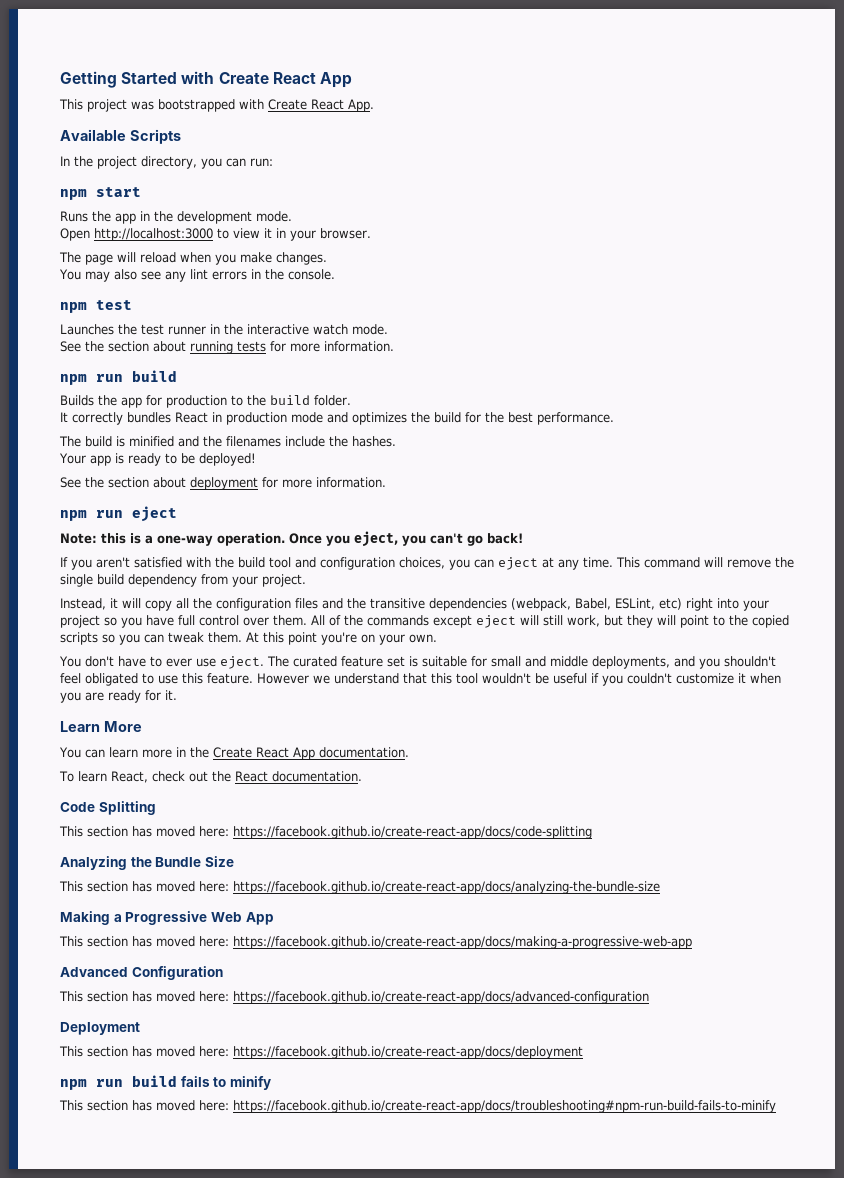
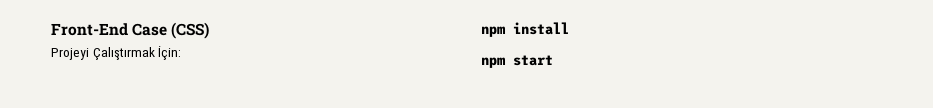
[60,71,352,88] [59,99,374,112] [60,129,181,144] [60,156,273,169] [60,187,141,200] [60,211,292,224] [60,228,371,241] [59,252,327,265] [59,269,335,282] [60,300,132,313] [60,324,388,335] [60,341,394,354] [60,370,177,385] [60,395,351,408] [60,412,614,425] [59,436,396,447] [59,453,256,466] [60,477,386,490] [60,506,177,522] [60,531,523,547] [60,557,794,570] [60,574,306,587] [60,598,769,611] [60,615,789,628] [60,632,437,645] [59,656,776,669] [60,673,781,686] [60,690,177,703] [60,721,142,732] [59,747,409,760] [59,771,362,783] [60,801,156,815] [59,826,592,839] [60,856,234,870] [59,881,660,894] [60,911,274,925] [59,936,692,949] [60,966,223,980] [59,991,649,1004] [60,1022,140,1035] [59,1046,583,1059] [60,1075,271,1090] [59,1100,776,1113] Getting Started with Create React App // This project was bootstrapped with Create React App. // Available Scripts // In the project directory, you can run: // npm start // Runs the app in the development mode. // Open http://localhost:3000 to view it in your browser. // The page will reload when you make changes. // You may also see any lint errors in the console. // npm test // Launches the test runner in the interactive watch mode. // See the section about running tests for more information. // npm run build // Builds the app for production to the build folder. // It correctly bundles React in production mode and optimizes the build for the best performance. // The build is minified and the filenames include the hashes. // Your app is ready to be deployed! // See the section about deployment for more information. // npm run eject // Note: this is a one-way operation. Once you eject, you can't go back! // If you aren't satisfied with the build tool and configuration choices, you can eject at any time. This command will remove the single build dependency from your project. // Instead, it will copy all the configuration files and the transitive dependencies (webpack, Babel, ESLint, etc) right into your project so you have full control over them. All of the commands except eject will still work, but they will point to the copied scripts so you can tweak them. At this point you're on your own. // You don't have to ever use eject. The curated feature set is suitable for small and middle deployments, and you shouldn't feel obligated to use this feature. However we understand that this tool wouldn't be useful if you couldn't customize it when you are ready for it. // Learn More // You can learn more in the Create React App documentation. // To learn React, check out the React documentation. // Code Splitting // This section has moved here: https://facebook.github.io/create-react-app/docs/code-splitting // Analyzing the Bundle Size // This section has moved here: https://facebook.github.io/create-react-app/docs/analyzing-the-bundle-size // Making a Progressive Web App // This section has moved here: https://facebook.github.io/create-react-app/docs/making-a-progressive-web-app // Advanced Configuration // This section has moved here: https://facebook.github.io/create-react-app/docs/advanced-configuration // Deployment // This section has moved here: https://facebook.github.io/create-react-app/docs/deployment // npm run build fails to minify // This section has moved here: https://facebook.github.io/create-react-app/docs/troubleshooting#npm-run-build-fails-to-minify -> [51,22,210,39] [51,46,182,60] [481,22,569,37] [481,55,553,68] Front-End Case (CSS) // Projeyi Çalıştırmak İçin: // npm install // npm start

